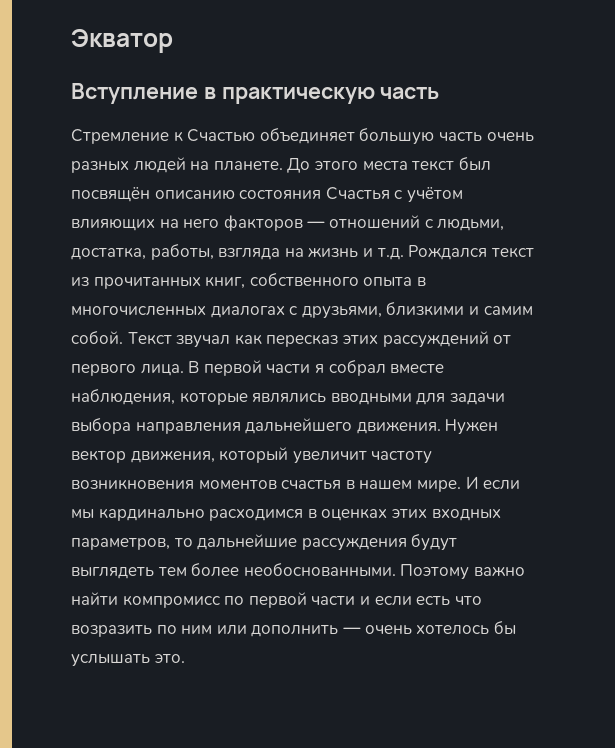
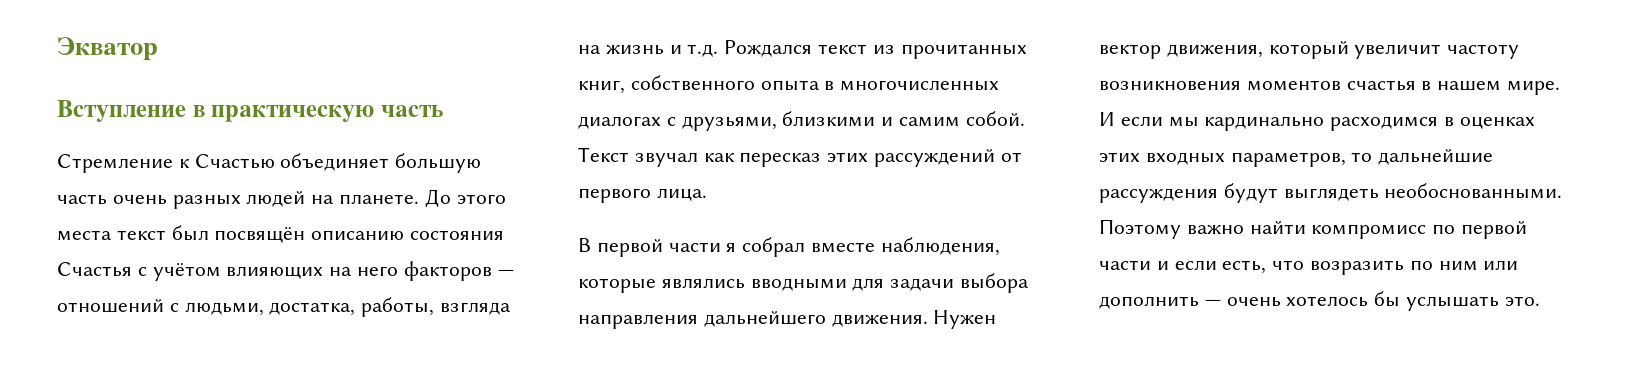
(184, 370) none -> (707, 194) //
[157,563,240,577] тем более -> (1379, 194) none
[416,596,451,605] есть -> [1222,260,1267,274] есть,

